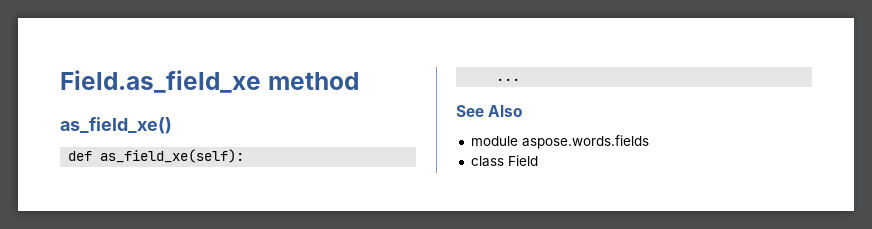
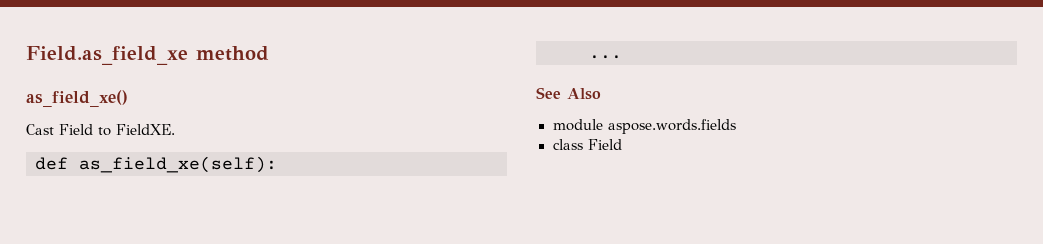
(172, 125) none -> [26,124,175,136] // Cast Field to FieldXE.

